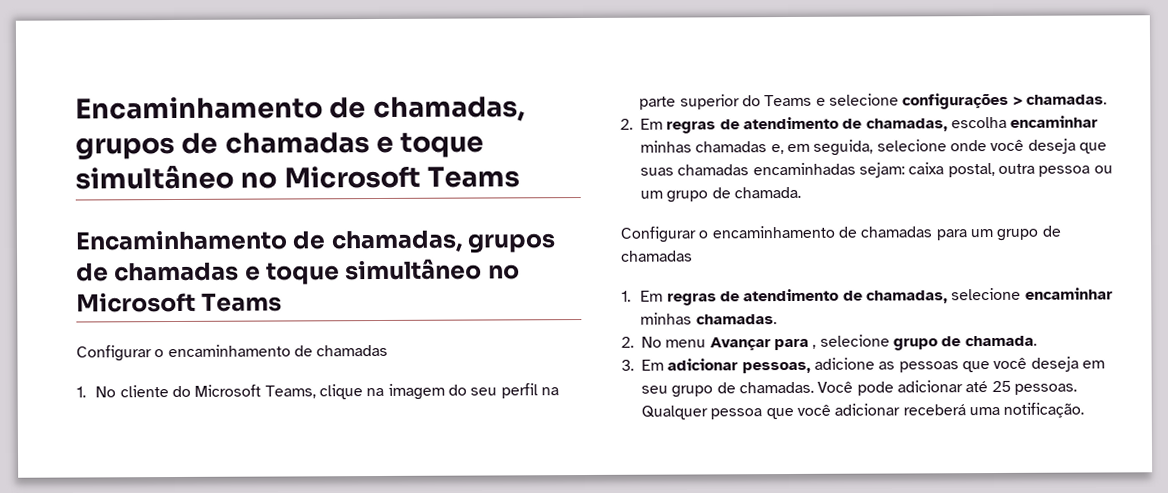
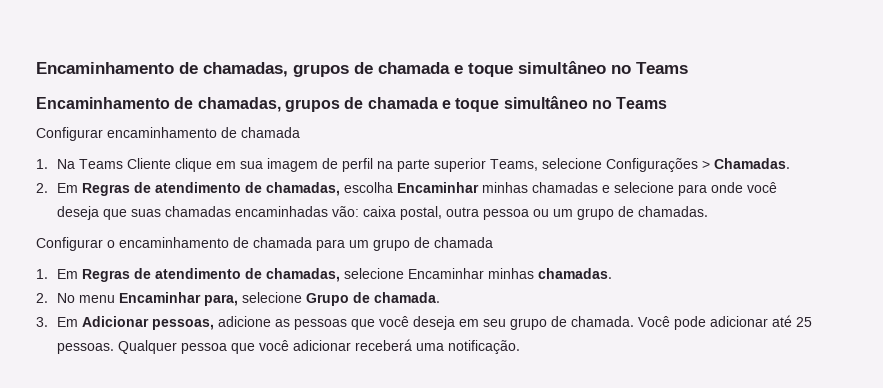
[75,96,525,123] [75,132,485,160] [75,164,421,190] Encaminhamento de chamadas, grupos de chamadas e toque simultâneo no Microsoft -> [36,61,631,77] Encaminhamento de chamadas, grupos de chamada e toque simultâneo no
[114,258,520,285] [76,291,196,313] chamadas e toque simultâneo no Microsoft -> [367,96,612,112] chamada e toque simultâneo no
[154,344,389,358] [76,383,559,400] [639,92,1107,110] o encaminhamento de chamadas // 1. No cliente do Microsoft Teams, clique na imagem do seu perfil na parte superior do Teams e selecione configurações > chamadas. -> [107,127,300,138] [36,158,790,172] encaminhamento de chamada // 1. Na Teams Cliente clique em sua imagem de perfil na parte superior Teams, selecione Configurações > Chamadas.
[666,121,717,134] regras -> [81,183,130,196] Regras
[1010,115,1099,128] encaminhar -> [396,182,479,193] Encaminhar
[770,139,947,156] e, em seguida, selecione -> [601,182,707,196] e selecione para
[858,162,905,178] sejam: -> [331,206,359,217] vão:
[733,186,801,199] [620,225,933,243] chamada. // Configurar o encaminhamento de chamadas -> [637,206,708,217] [36,237,312,251] chamadas. // Configurar o encaminhamento de chamada
[621,250,693,262] chamadas -> [434,237,493,248] chamada
[666,293,717,306] regras -> [81,269,130,282] Regras
[1024,287,1113,300] encaminhar -> [407,268,484,279] Encaminhar
[709,334,938,351] Avançar para , selecione grupo -> [118,292,349,306] Encaminhar para, selecione Grupo
[667,358,739,371] adicionar -> [81,316,149,327] Adicionar
[738,381,814,394] chamadas. -> [570,316,634,327] chamada.

